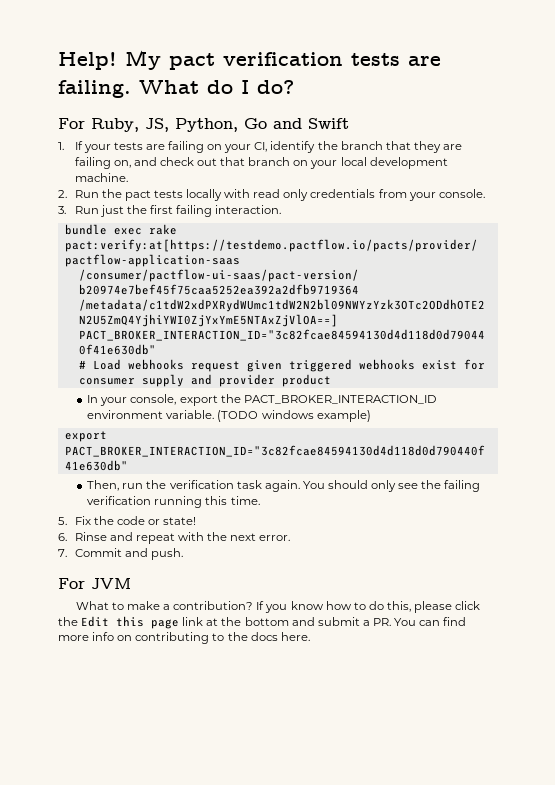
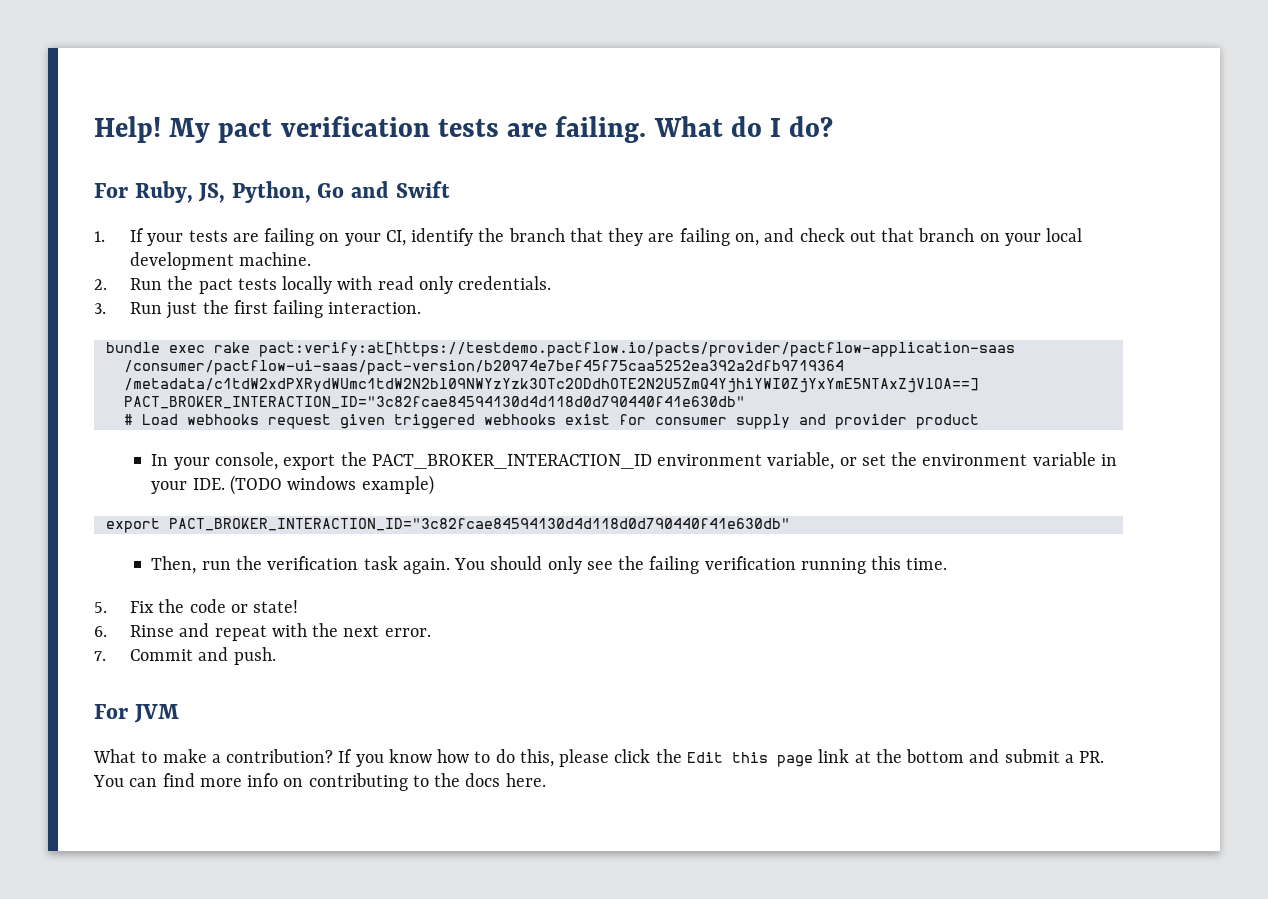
[310,189,485,201] credentials from your console. -> [458,276,552,290] credentials.
[166,410,215,419] variable. -> [767,452,1117,470] [151,478,225,494] variable, or set the environment variable in your IDE.

